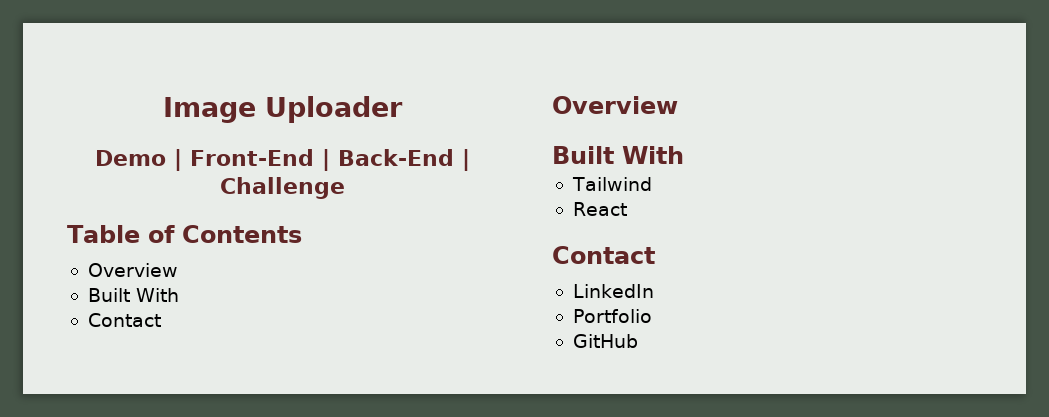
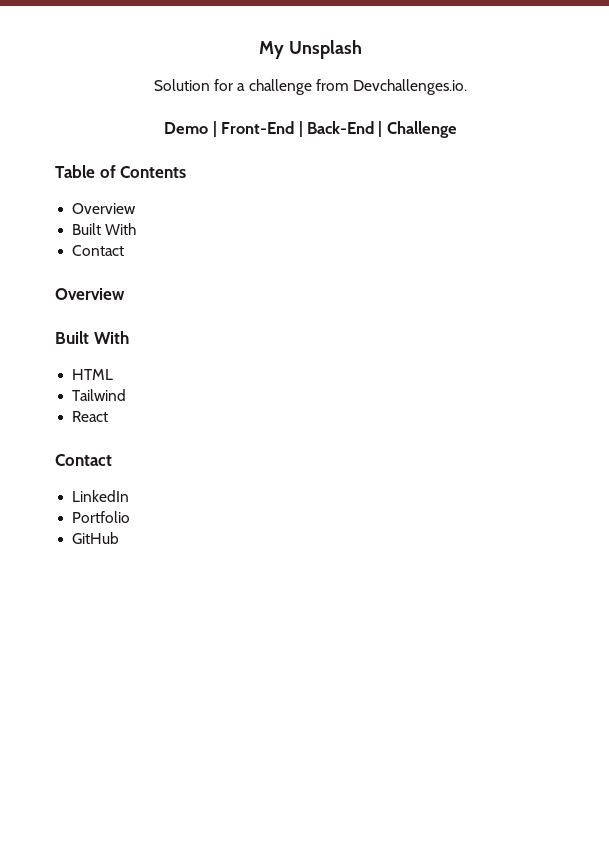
[162,96,403,123] Image Uploader -> [259,40,362,59] [154,79,467,95] My Unsplash // Solution for a challenge from Devchallenges.io.
(684, 155) none -> [72,369,114,380] // HTML

